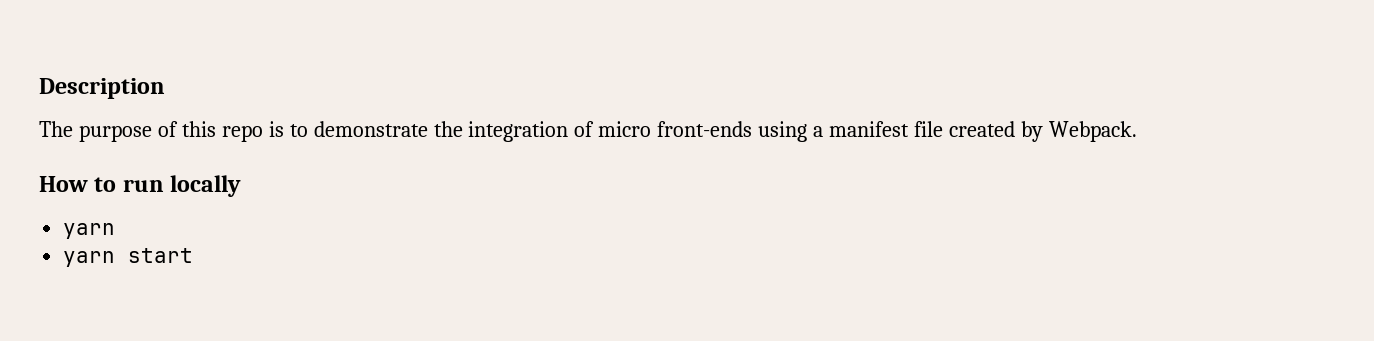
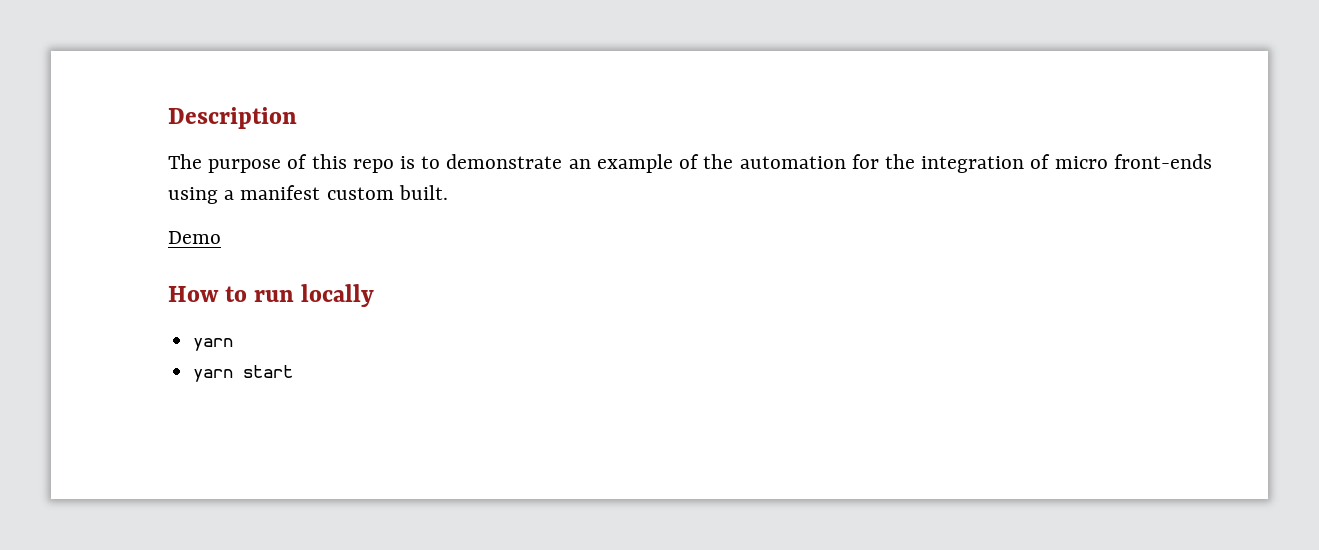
(428, 129) none -> [568,154,879,173] an example of the automation for
[914,121,1137,142] file created by Webpack. -> [326,185,448,200] [168,231,221,244] custom built. // Demo

